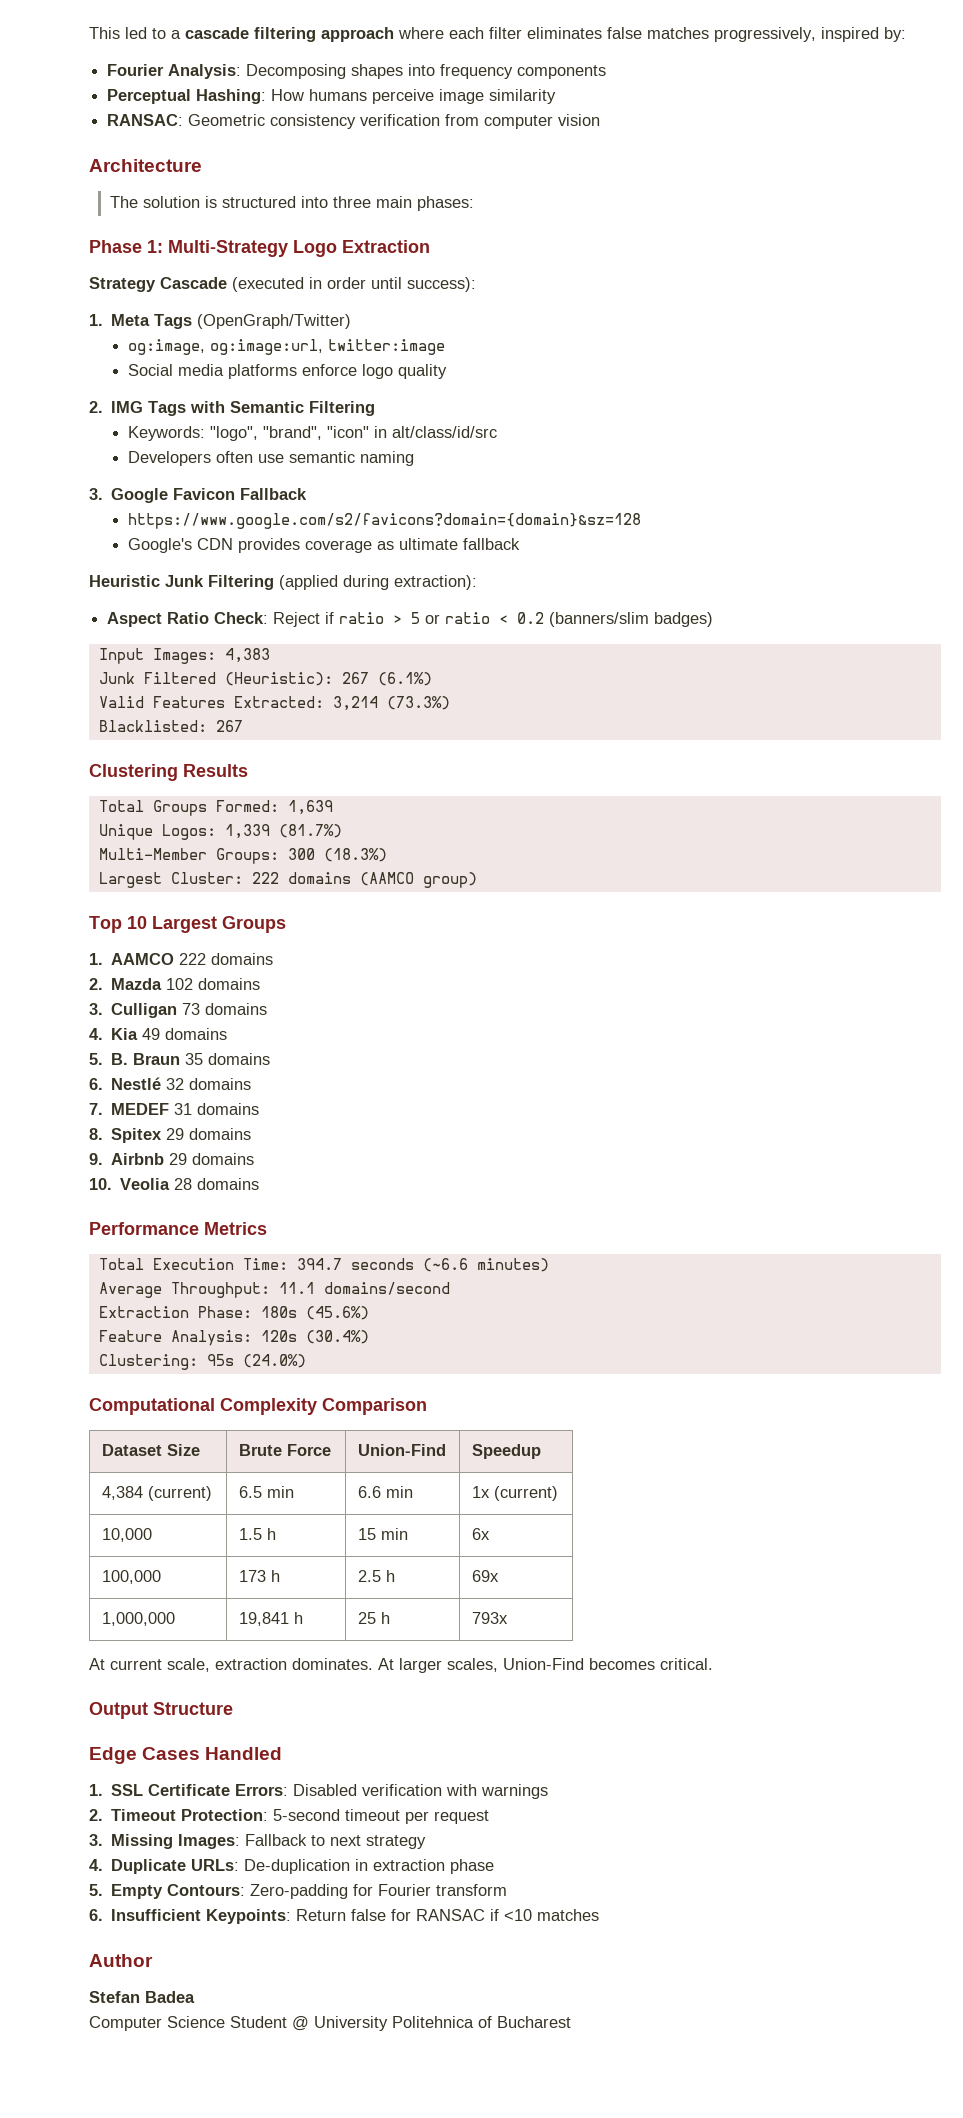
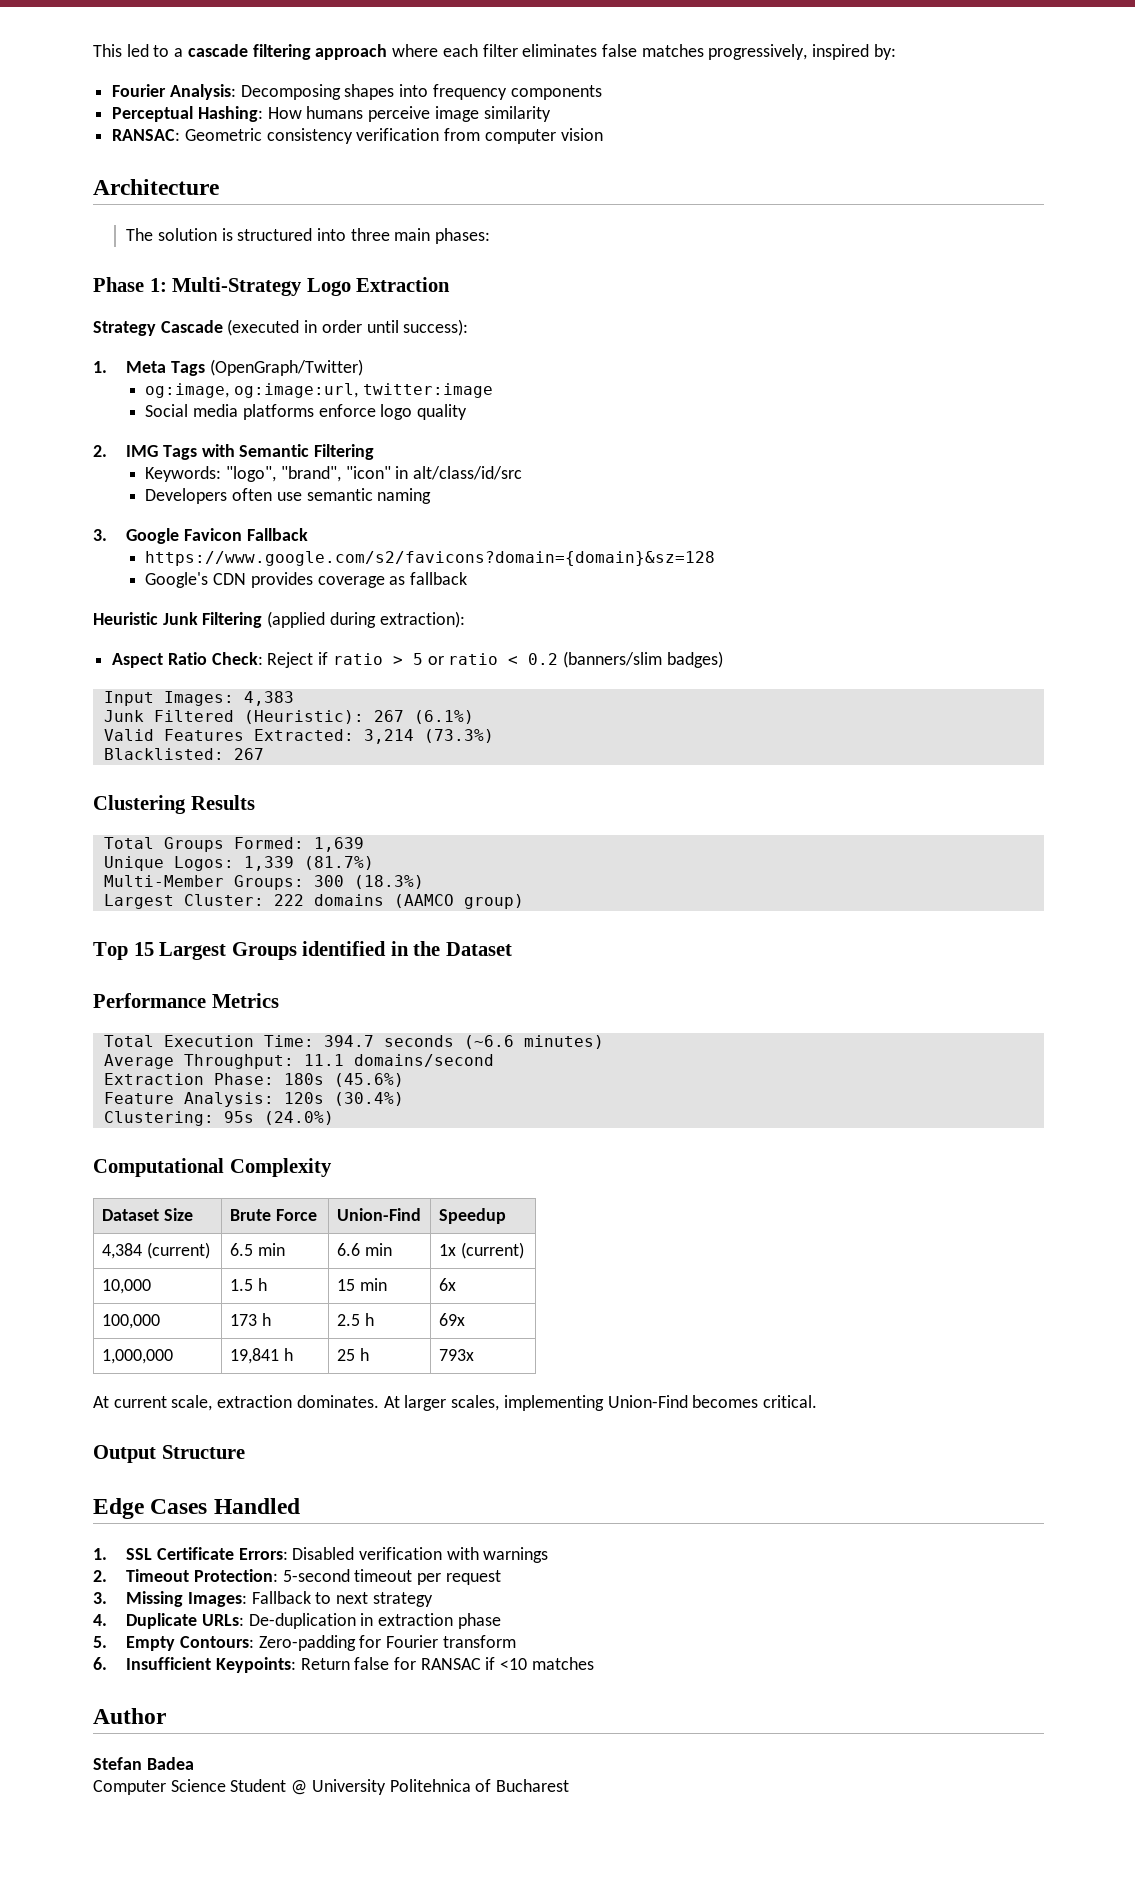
[399,538,459,550] ultimate -> (406, 580) none
[127,916,147,929] 10 -> [133,942,154,956] 15
[89,953,274,965] [89,978,261,990] [89,1003,268,1018] [89,1028,228,1040] [89,1053,271,1065] [89,1077,252,1090] [89,1103,260,1115] [89,1128,252,1143] [89,1153,255,1165] [89,1178,260,1190] // 1. AAMCO 222 domains // 2. Mazda 102 domains // 3. Culligan 73 domains // 4. Kia 49 domains // 5. B. Braun 35 domains // 6. Nestlé 32 domains // 7. MEDEF 31 domains // 8. Spitex 29 domains // 9. Airbnb 29 domains // 10. Veolia 28 domains -> [302,941,512,956] identified in the Dataset
[322,1398,427,1415] Comparison -> (332, 1167) none
(498, 1665) none -> [503,1395,604,1411] implementing

